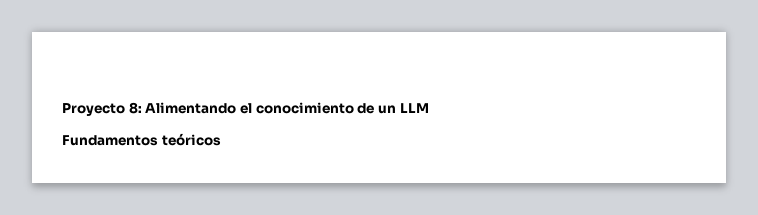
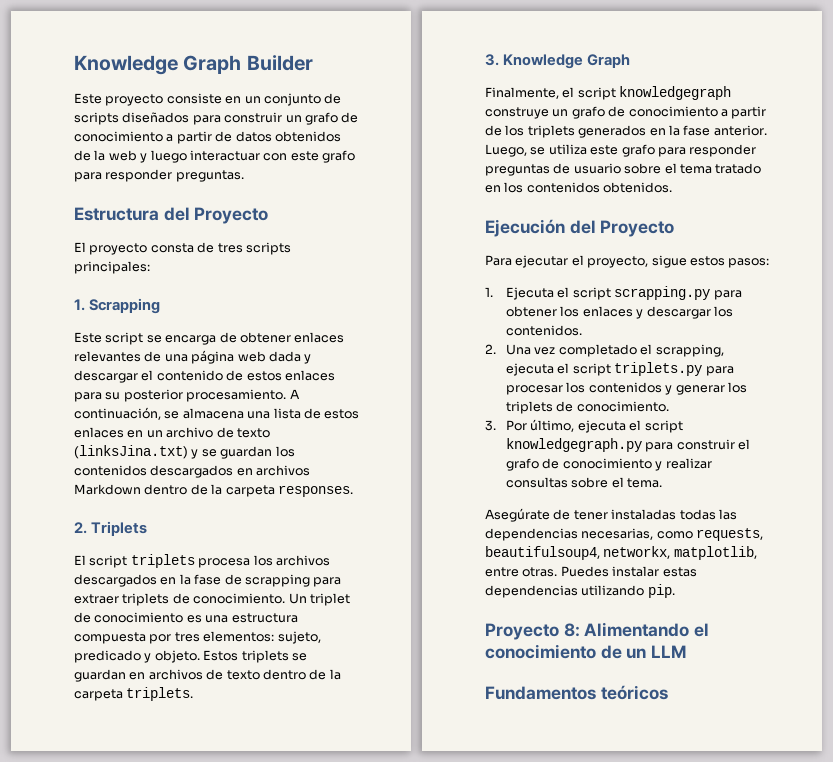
(62, 109) none -> [74,55,313,75] [74,93,342,106] [74,112,359,125] [74,131,341,144] [74,150,355,163] [74,169,244,182] [74,207,269,224] [74,242,291,255] [74,261,150,274] [74,298,161,314] [74,332,345,345] [74,350,312,364] [74,370,335,383] [74,389,300,402] [74,407,360,420] [74,427,270,438] [74,445,295,459] [74,465,311,478] [74,484,353,497] [74,521,148,536] [74,554,330,568] [74,574,342,587] [74,593,350,606] [74,612,298,623] [74,631,321,644] [74,650,307,663] [74,669,341,682] [74,687,194,701] [485,54,631,69] [485,86,732,100] [485,106,767,119] [485,125,767,138] [485,144,757,157] [485,163,762,176] [485,182,673,193] [485,219,675,237] [485,255,770,268] [485,286,742,300] [505,306,733,319] [505,325,582,336] [485,344,724,357] [505,362,734,376] [505,382,747,395] [505,401,669,414] [485,419,683,433] [505,438,751,452] [505,458,712,471] [505,477,663,488] [485,508,737,522] [485,528,764,541] [485,546,757,560] [485,566,697,577] [485,584,675,598] Knowledge Graph Builder // Este proyecto consiste en un conjunto de scripts diseñados para construir un grafo de conocimiento a partir de datos obtenidos de la web y luego interactuar con este grafo para responder preguntas. // Estructura del Proyecto // El proyecto consta de tres scripts principales: // 1. Scrapping // Este script se encarga de obtener enlaces relevantes de una página web dada y descargar el contenido de estos enlaces para su posterior procesamiento. A continuación, se almacena una lista de estos enlaces en un archivo de texto (linksJina.txt) y se guardan los contenidos descargados en archivos Markdown dentro de la carpeta responses. // 2. Triplets // El script triplets procesa los archivos descargados en la fase de scrapping para extraer triplets de conocimiento. Un triplet de conocimiento es una estructura compuesta por tres elementos: sujeto, predicado y objeto. Estos triplets se guardan en archivos de texto dentro de la carpeta triplets. // 3. Knowledge Graph // Finalmente, el script knowledgegraph construye un grafo de conocimiento a partir de los triplets generados en la fase anterior. Luego, se utiliza este grafo para responder preguntas de usuario sobre el tema tratado en los contenidos obtenidos. // Ejecución del Proyecto // Para ejecutar el proyecto, sigue estos pasos: // 1. Ejecuta el script scrapping.py para obtener los enlaces y descargar los contenidos. // 2. Una vez completado el scrapping, ejecuta el script triplets.py para procesar los contenidos y generar los triplets de conocimiento. // 3. Por último, ejecuta el script knowledgegraph.py para construir el grafo de conocimiento y realizar consultas sobre el tema. // Asegúrate de tener instaladas todas las dependencias necesarias, como requests, beautifulsoup4, networkx, matplotlib, entre otras. Puedes instalar estas dependencias utilizando pip. //

